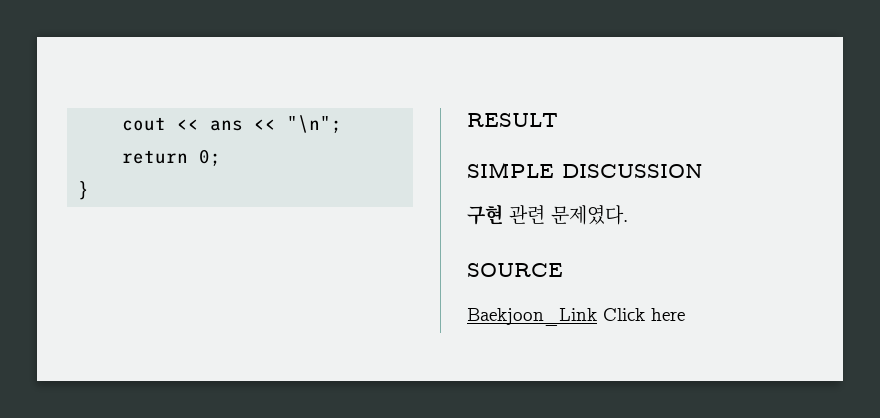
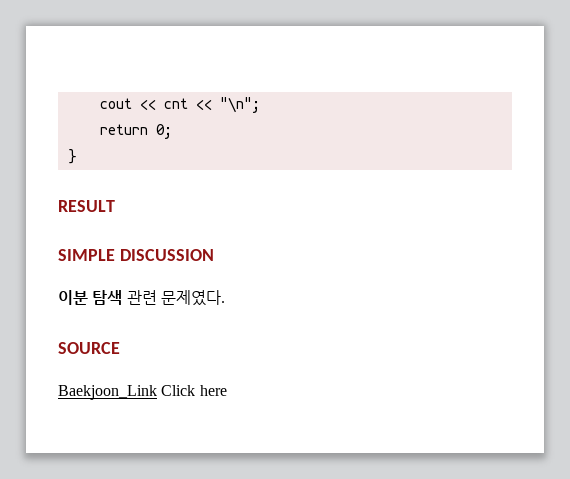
[210,120,244,131] ans -> [163,98,188,109] cnt
[467,204,503,225] 구현 -> [58,290,123,305] 이분 탐색

